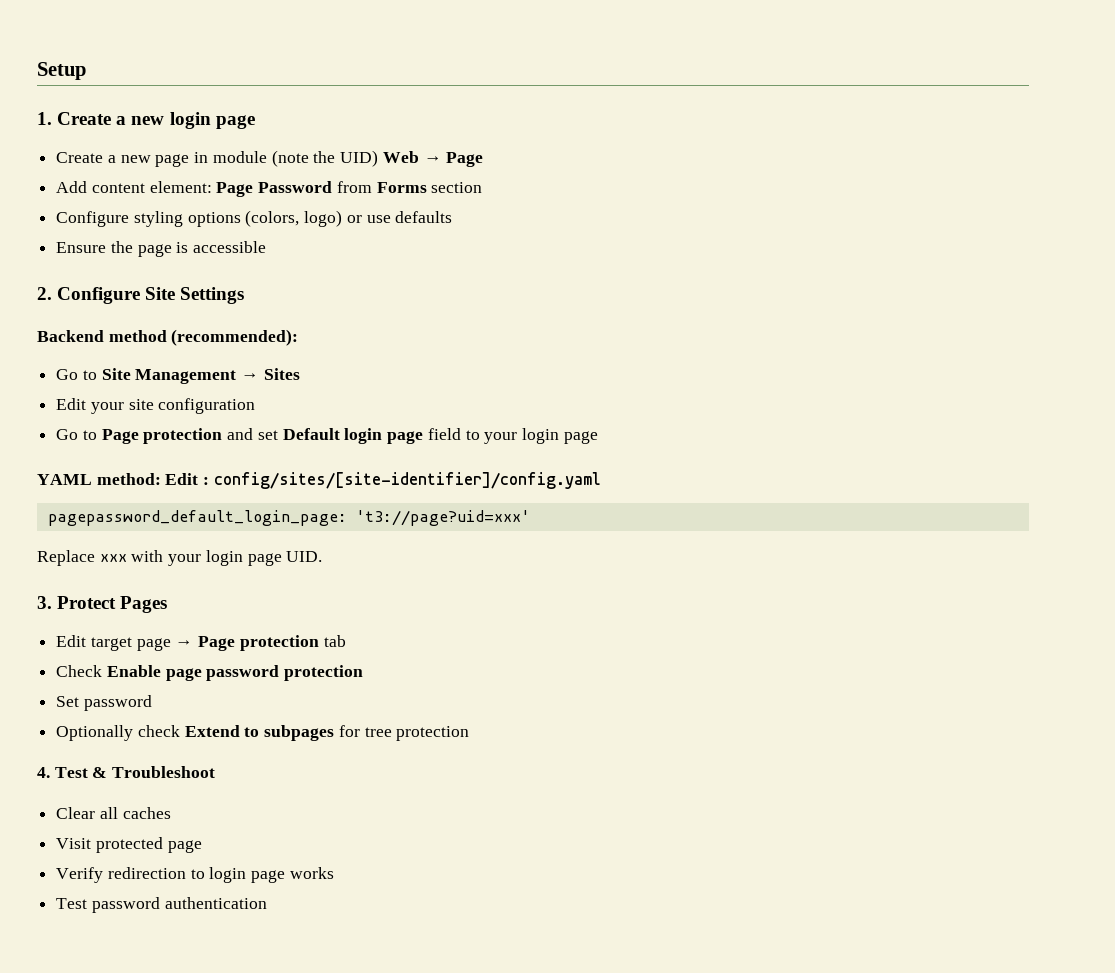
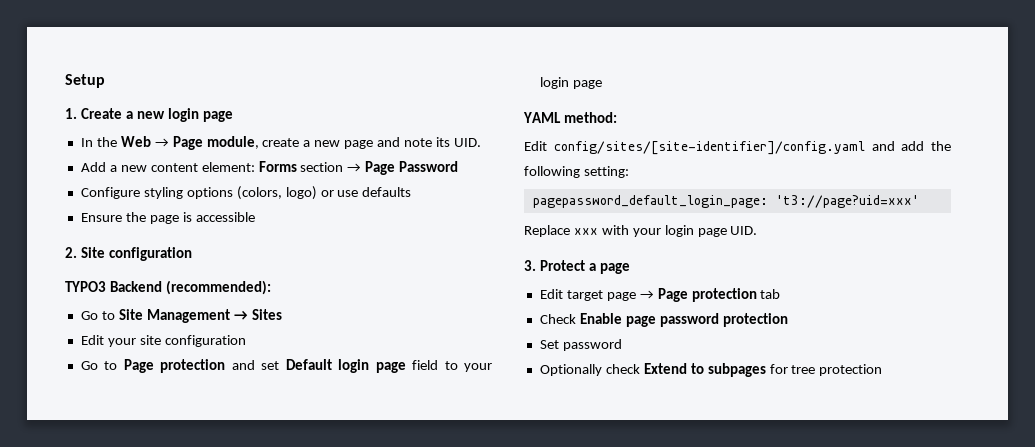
[56,150,484,167] [56,181,483,197] Create a new page in module (note the UID) Web → Page // Add content element: Page Password from Forms section -> [80,136,481,150] [80,161,459,175] In the Web → Page module, create a new page and note its UID. // Add a new content element: Forms section → Page Password
[57,287,245,304] [37,330,167,342] Configure Site Settings // Backend method -> [81,247,193,261] [65,281,162,292] Site configuration // TYPO3 Backend
[165,473,210,485] Edit : -> [524,141,547,151] // Edit
(601, 480) none -> [871,141,951,151] [524,166,629,178] and add the following setting:
[120,596,168,613] Pages -> [589,263,631,274] a page
[37,766,216,778] [56,807,171,819] [56,837,202,853] [56,867,334,883] [56,897,267,913] // 4. Test & Troubleshoot // Clear all caches // Visit protected page // Verify redirection to login page works // Test password authentication -> (883, 370) none

